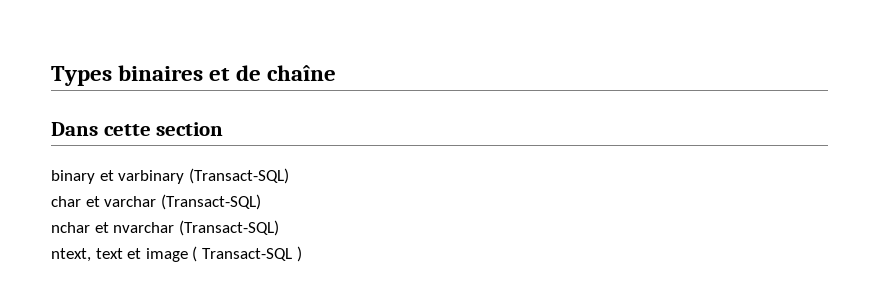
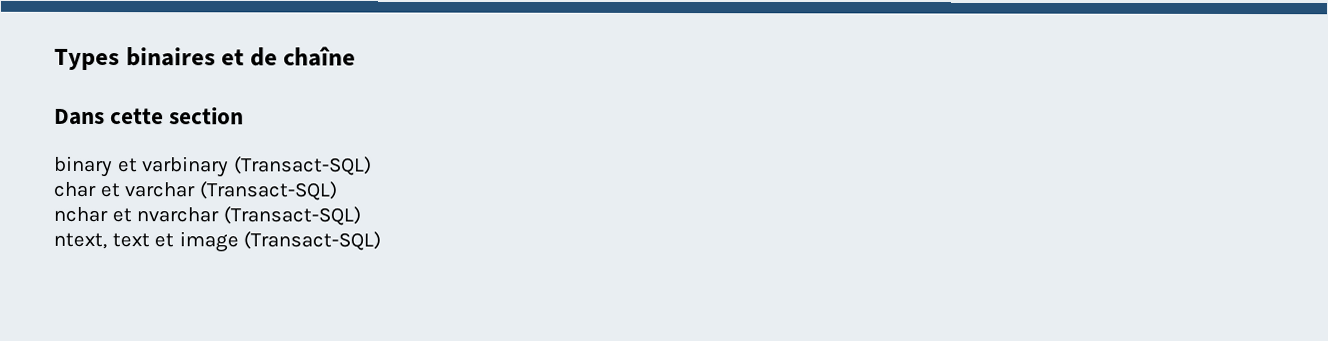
[192,246,302,262] ( Transact-SQL ) -> [243,231,382,251] (Transact-SQL)

